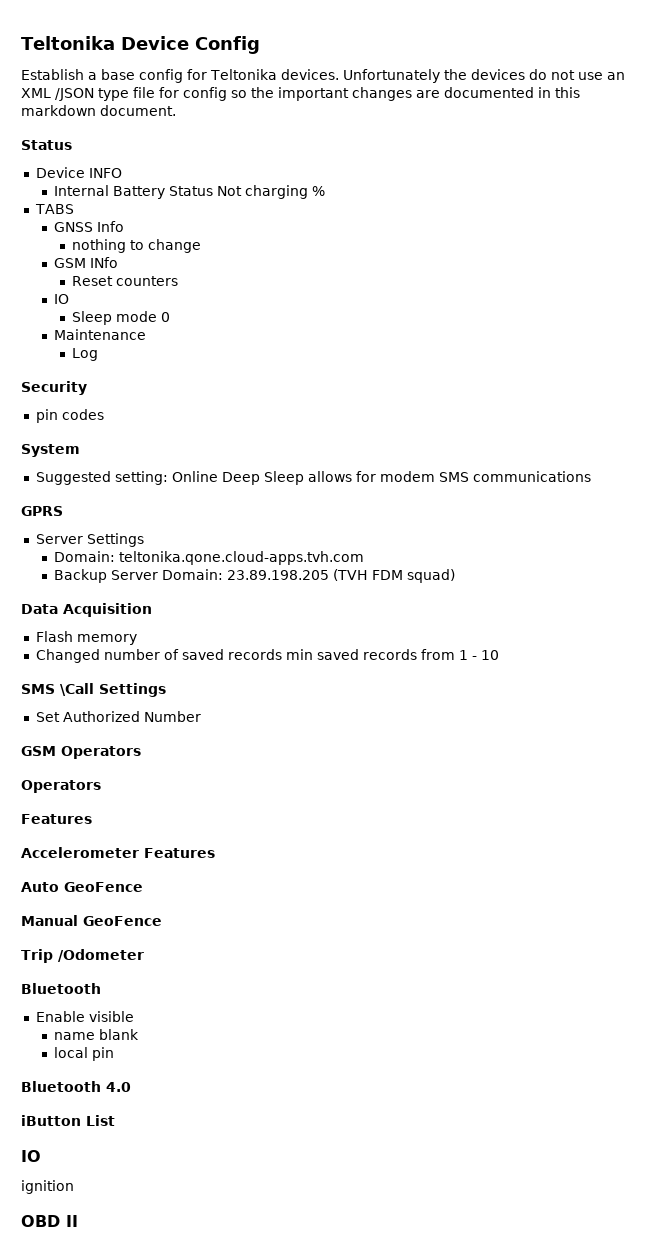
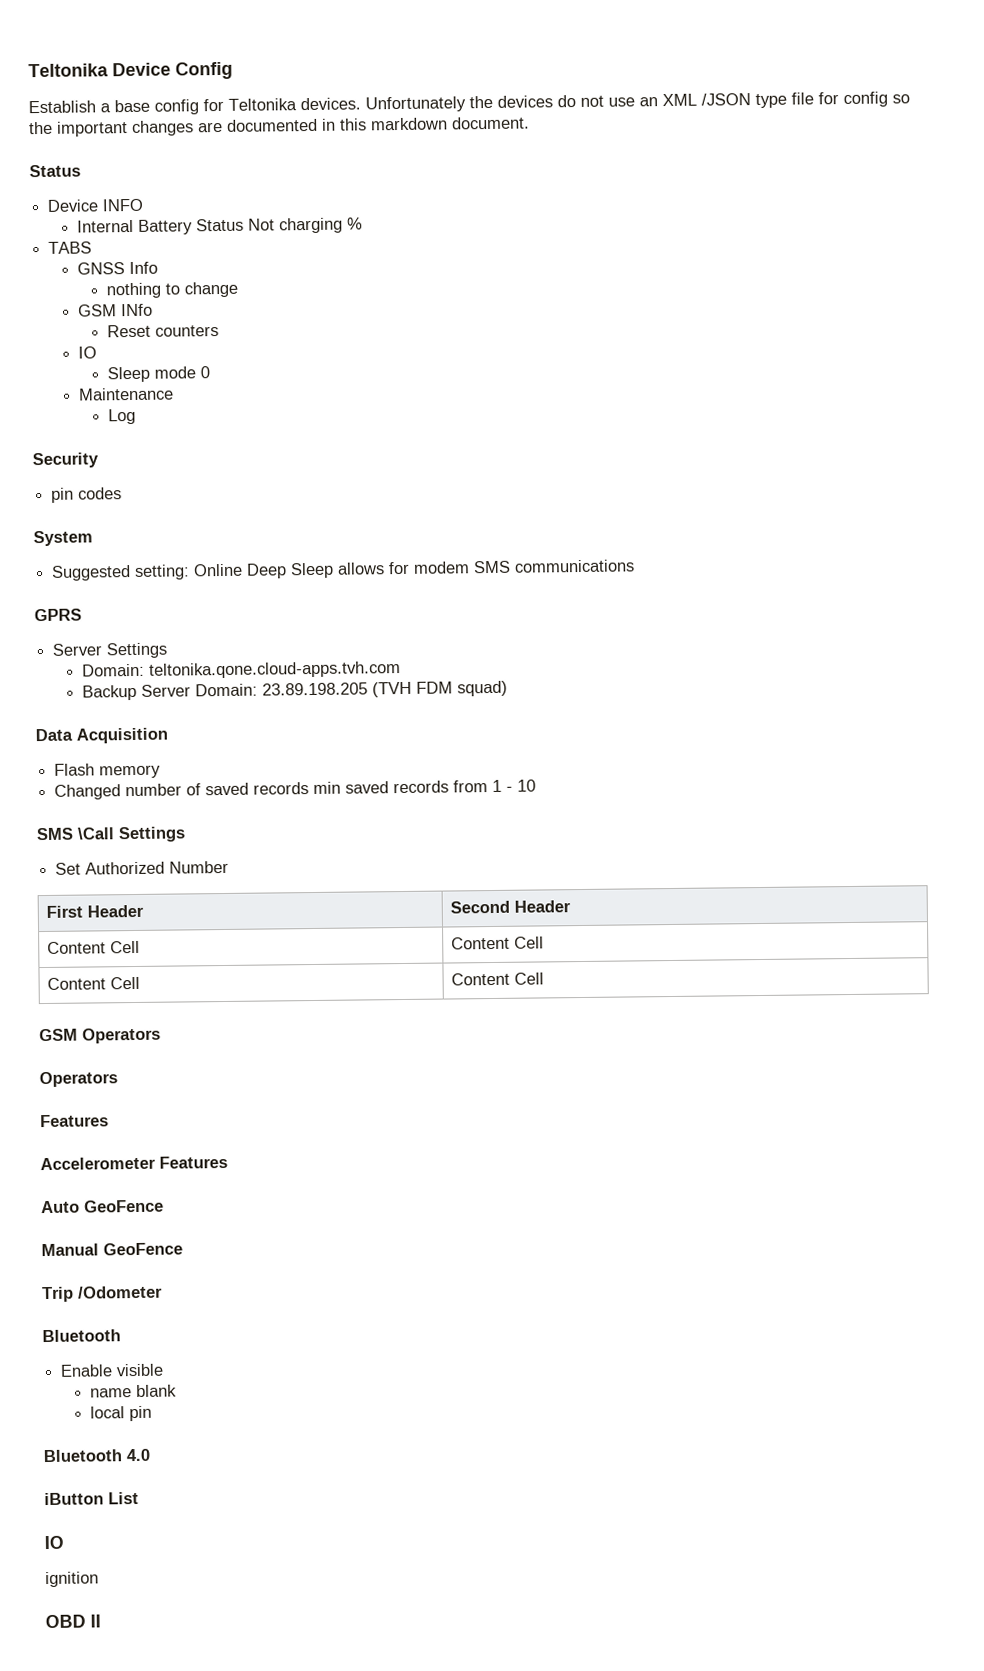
(201, 716) none -> [46,904,145,918] [450,900,572,914] [47,940,141,954] [451,936,545,950] [47,976,141,990] [451,972,545,986] // First Header | Second Header // Content Cell | Content Cell // Content Cell | Content Cell

